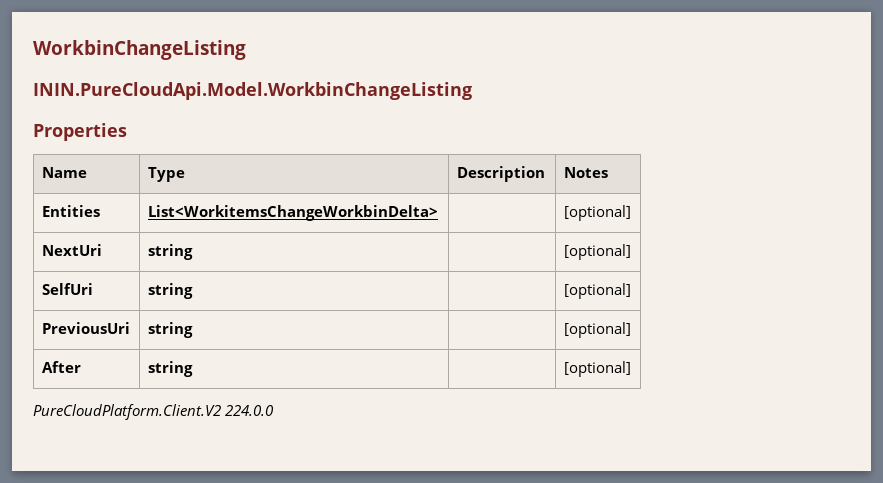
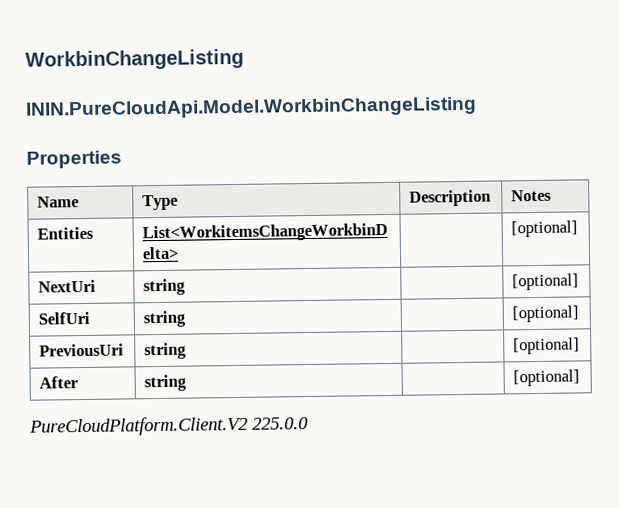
[225,405,274,416] 224.0.0 -> [252,417,309,430] 225.0.0

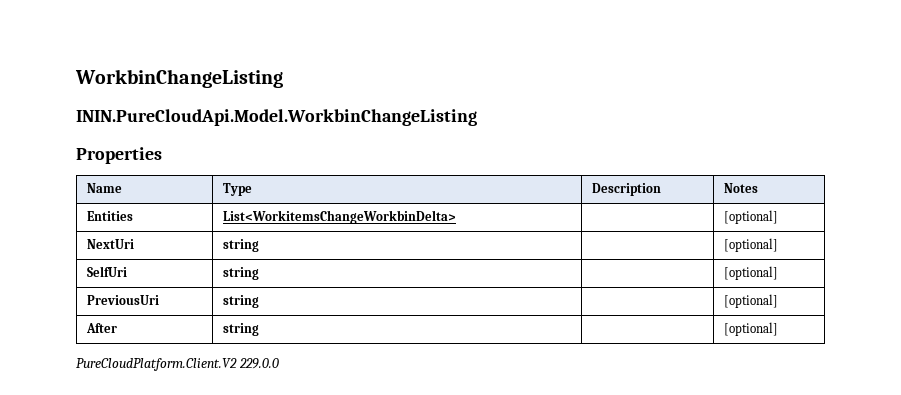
[252,417,309,430] 225.0.0 -> [238,358,279,369] 229.0.0

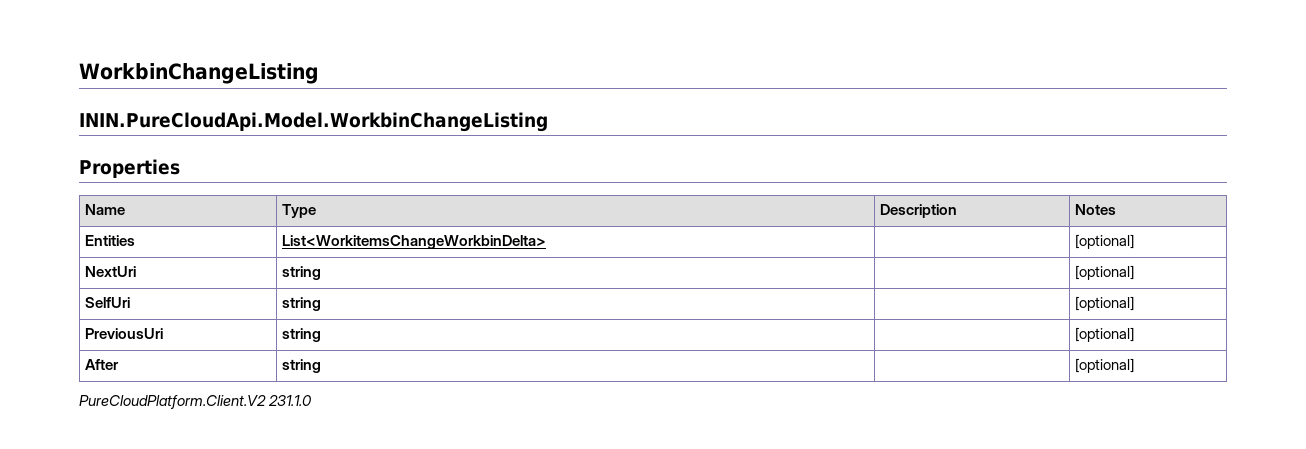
[238,358,279,369] 229.0.0 -> [268,395,313,406] 231.1.0

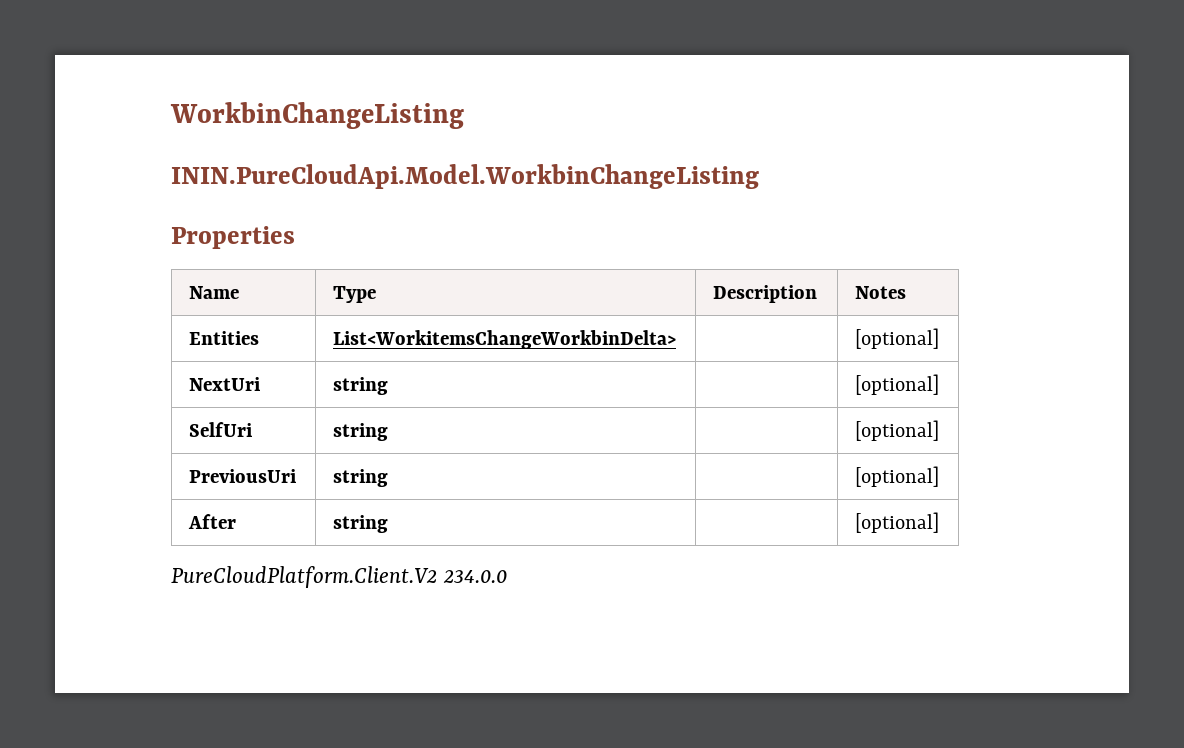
[268,395,313,406] 231.1.0 -> [442,570,507,583] 234.0.0

